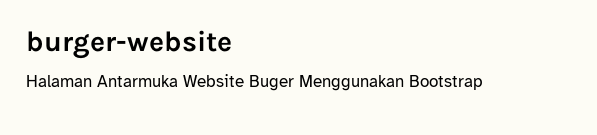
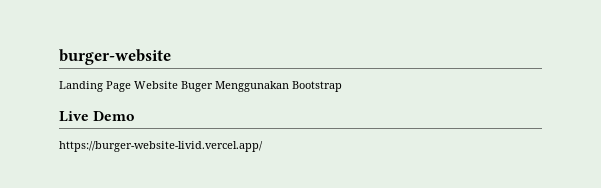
[26,75,178,87] Halaman Antarmuka -> [59,81,131,92] Landing Page
(483, 82) none -> [59,111,136,122] [59,141,263,152] // Live Demo // https://burger-website-livid.vercel.app/

